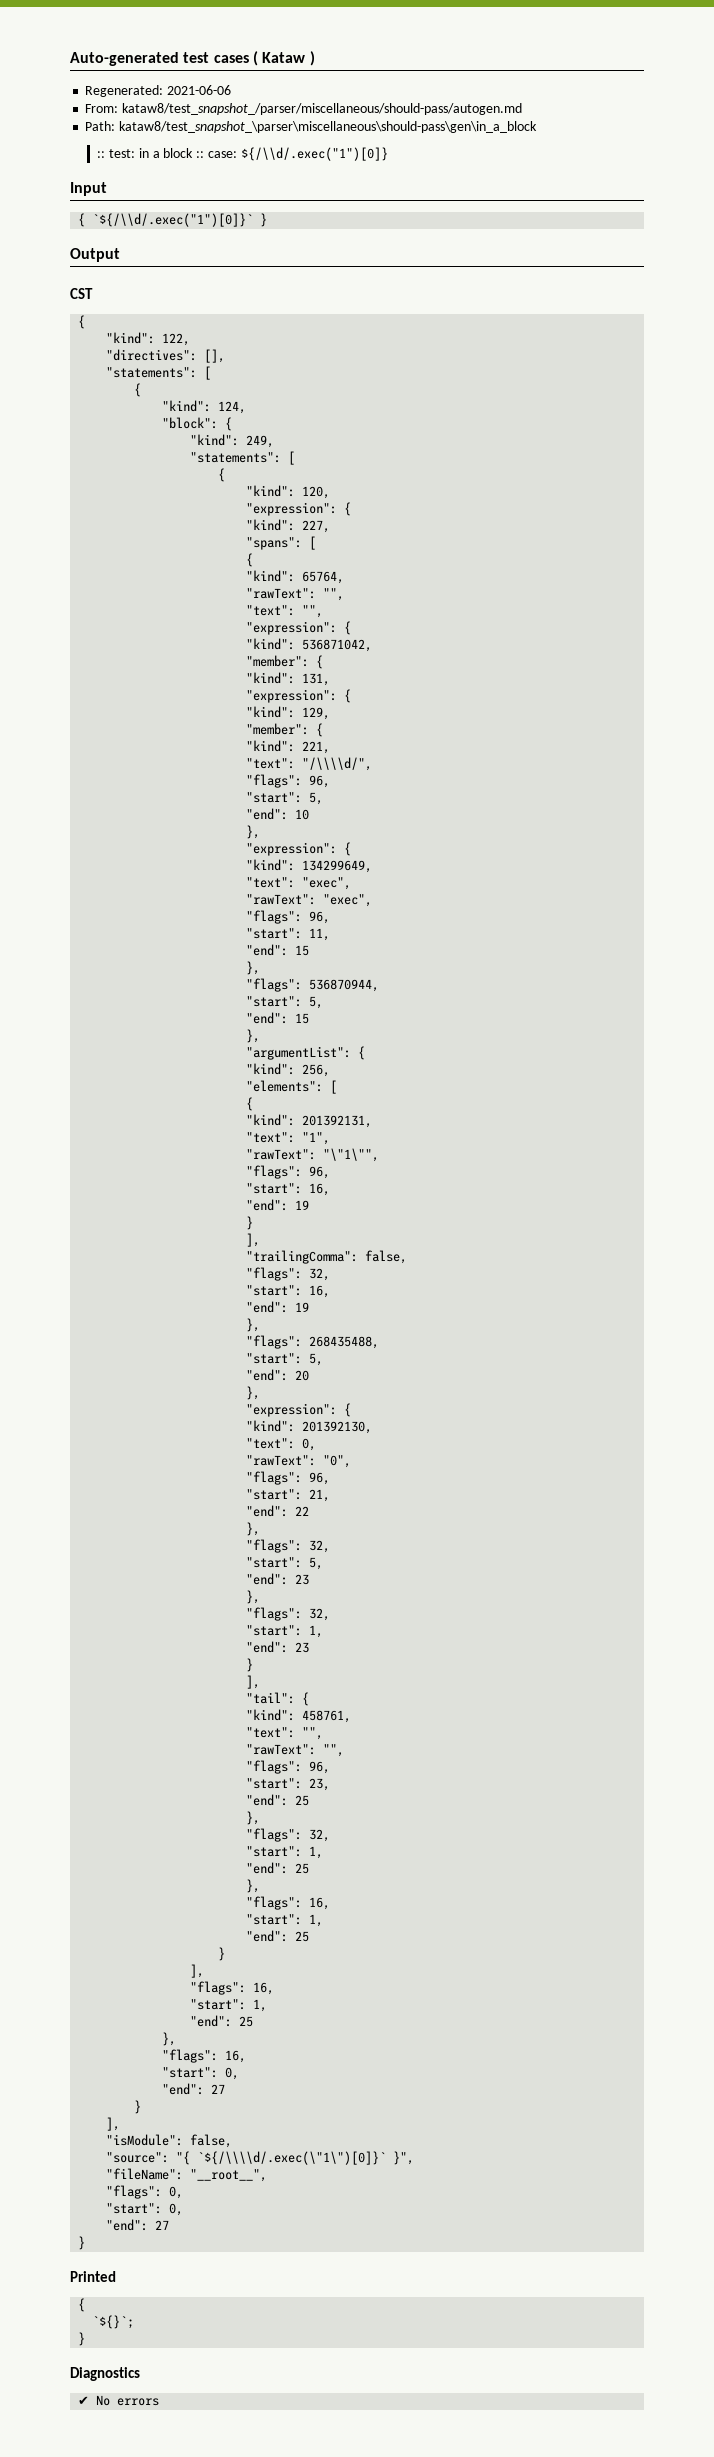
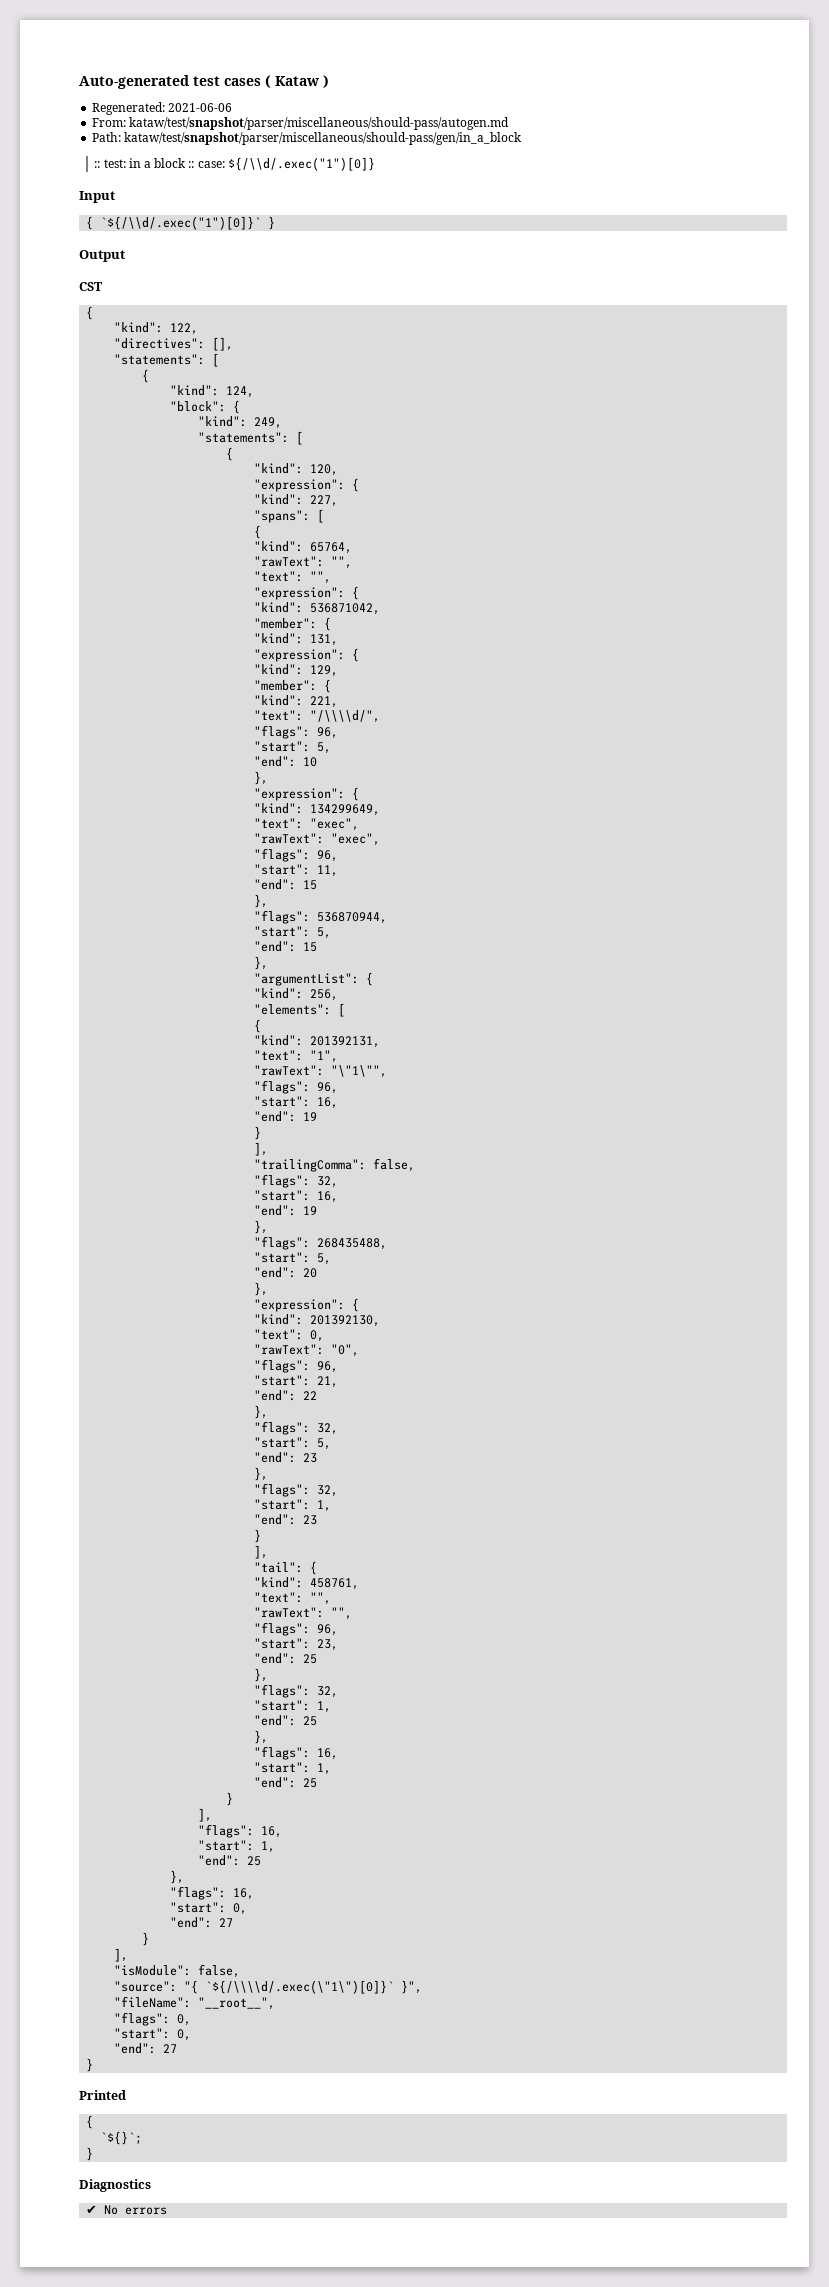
[122,103,523,115] kataw8/test_snapshot_/parser/miscellaneous/should-pass/autogen.md -> [129,117,510,130] kataw/test/snapshot/parser/miscellaneous/should-pass/autogen.md
[119,121,538,133] kataw8/test_snapshot_\parser\miscellaneous\should-pass\gen\in_a_block -> [124,132,523,145] kataw/test/snapshot/parser/miscellaneous/should-pass/gen/in_a_block

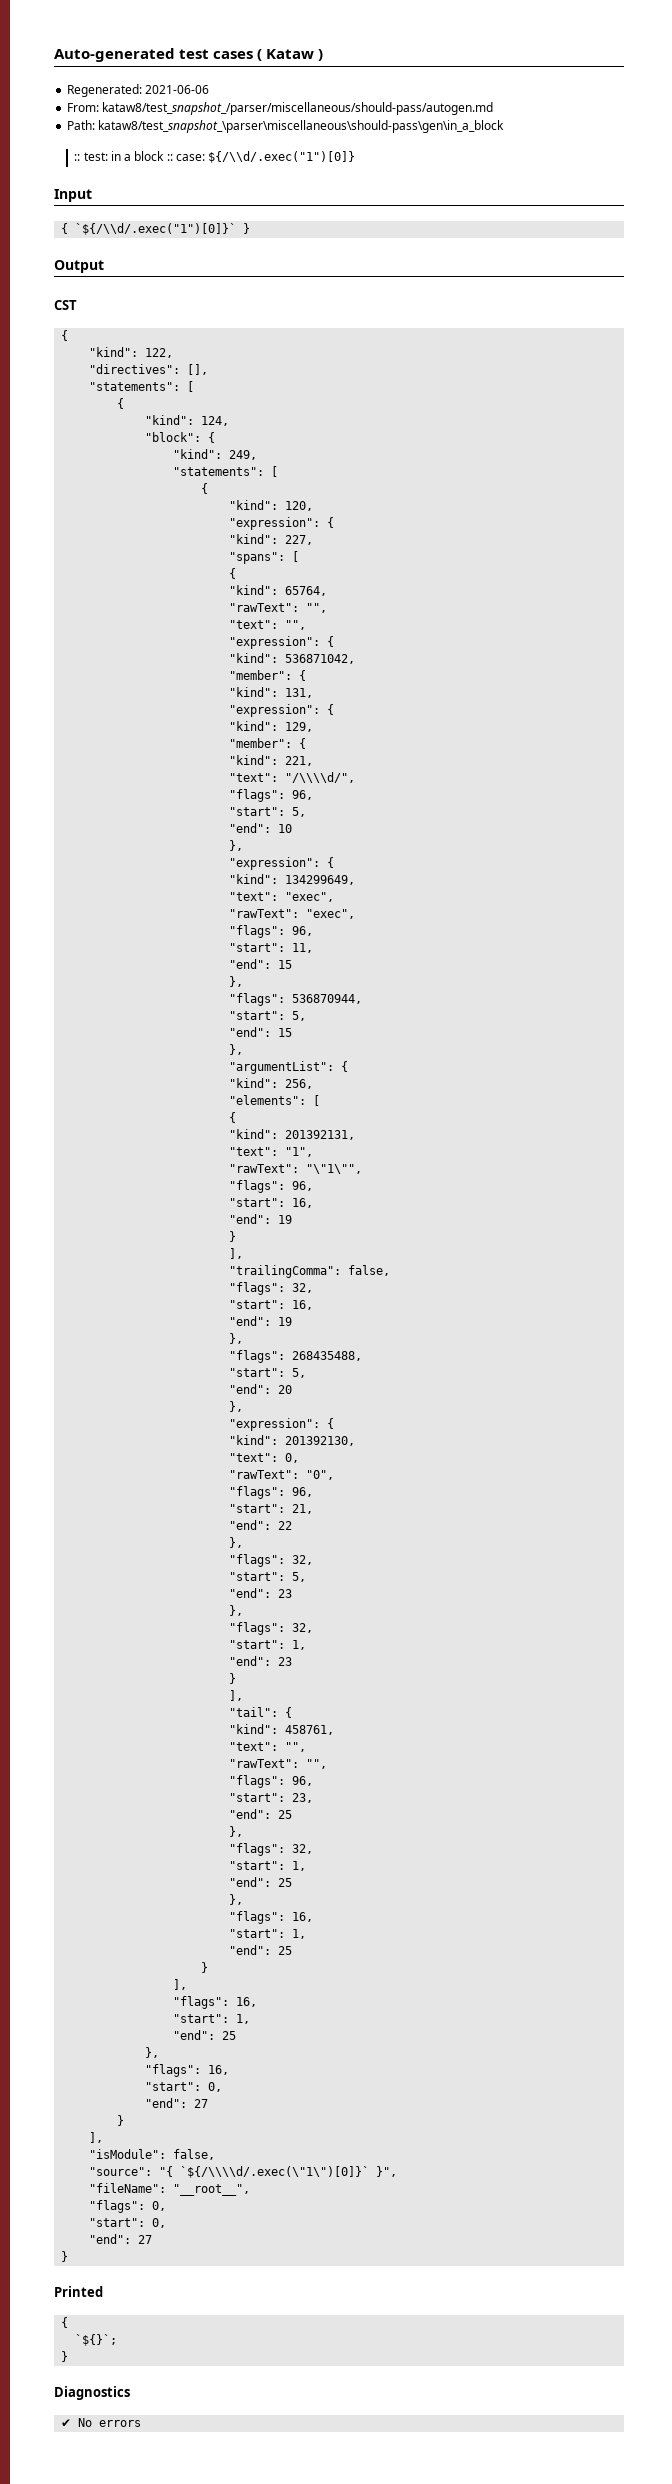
[129,117,510,130] kataw/test/snapshot/parser/miscellaneous/should-pass/autogen.md -> [102,102,494,115] kataw8/test_snapshot_/parser/miscellaneous/should-pass/autogen.md
[124,132,523,145] kataw/test/snapshot/parser/miscellaneous/should-pass/gen/in_a_block -> [98,120,505,133] kataw8/test_snapshot_\parser\miscellaneous\should-pass\gen\in_a_block

